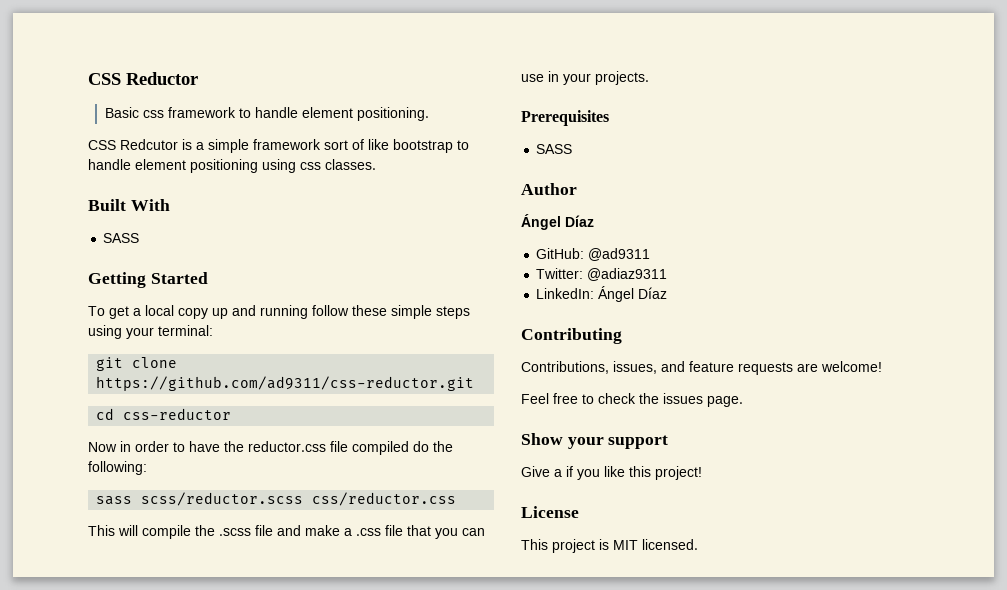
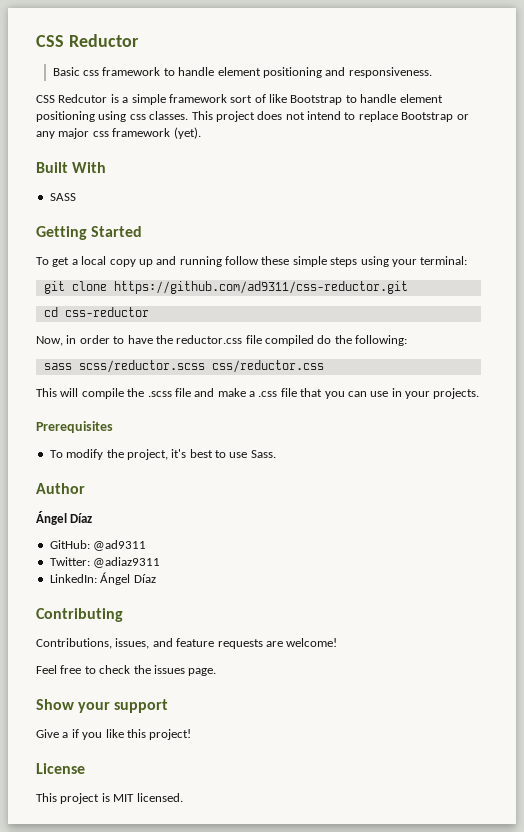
[356,107,429,121] positioning. -> [262,67,432,78] positioning and responsiveness.
[393,139,453,153] bootstrap -> [290,95,343,105] Bootstrap
(376, 164) none -> [191,111,469,122] [36,127,201,139] This project does not intend to replace Bootstrap or any major css framework (yet).
[88,442,117,452] Now -> [36,336,63,346] Now,
[536,144,573,154] SASS -> [49,449,276,460] To modify the project, it's best to use Sass.

